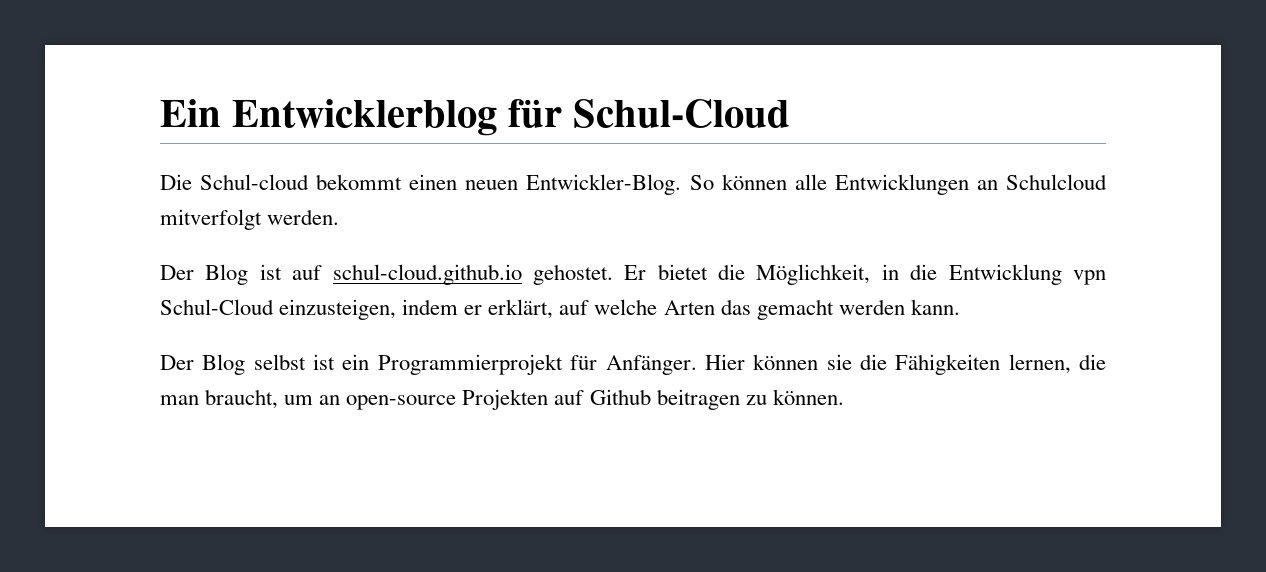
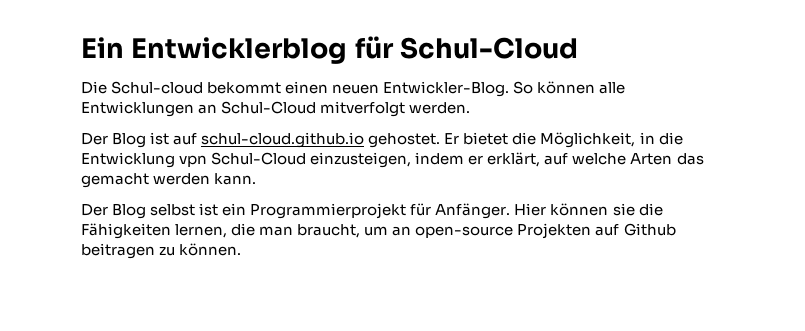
[1006,174,1107,190] Schulcloud -> [221,101,317,114] Schul-Cloud

